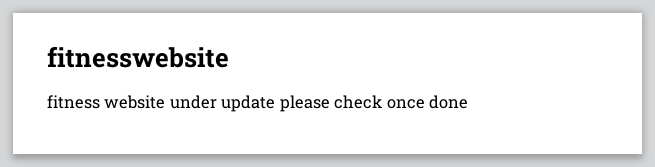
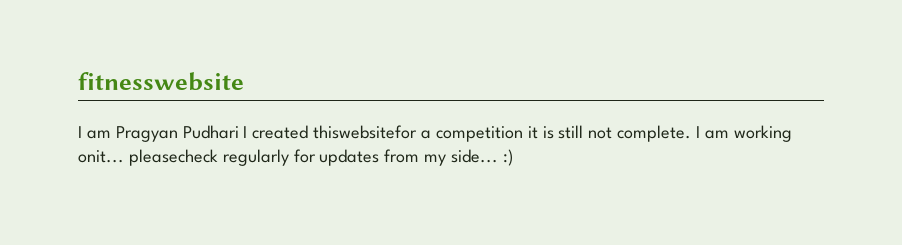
[47,95,469,112] fitness website under update please check once done -> [78,125,792,142] [78,149,513,166] I am Pragyan Pudhari I created thiswebsitefor a competition it is still not complete. I am working onit... pleasecheck regularly for updates from my side... :)

